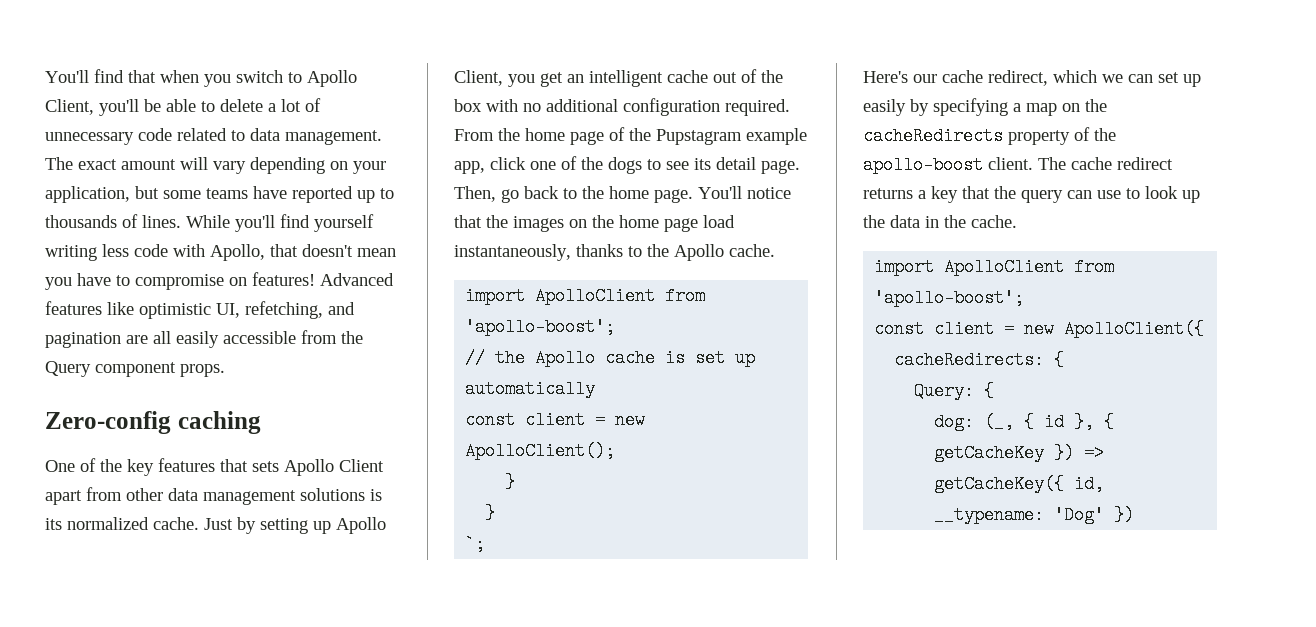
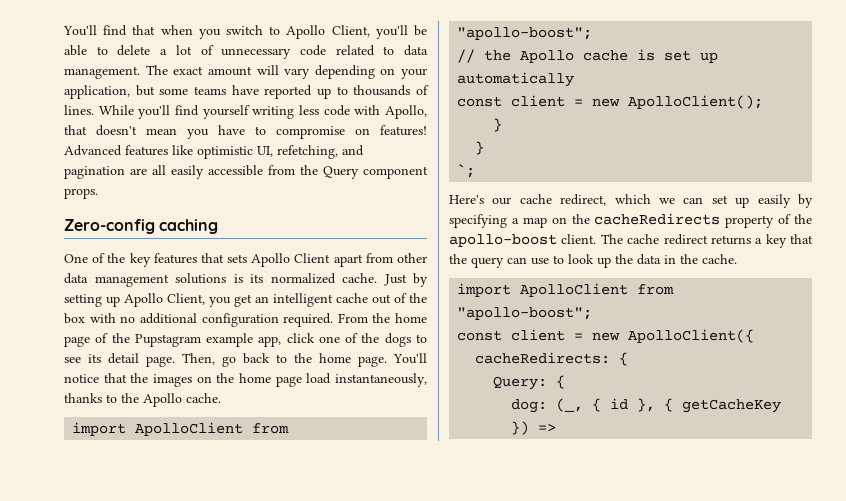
[465,318,616,336] 'apollo-boost'; -> [457,27,593,40] "apollo-boost";
[874,289,1025,307] 'apollo-boost'; -> [457,307,593,320] "apollo-boost";
[934,475,1105,493] [934,506,1135,524] getCacheKey({ id, __typename: 'Dog' }) -> (557, 428) none

